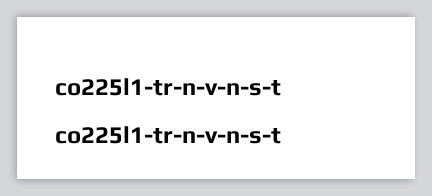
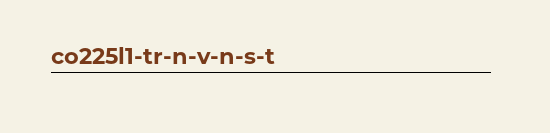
[55,78,281,96] [55,126,281,144] co225l1-tr-n-v-n-s-t // co225l1-tr-n-v-n-s-t -> [51,47,275,64] co225l1-tr-n-v-n-s-t

